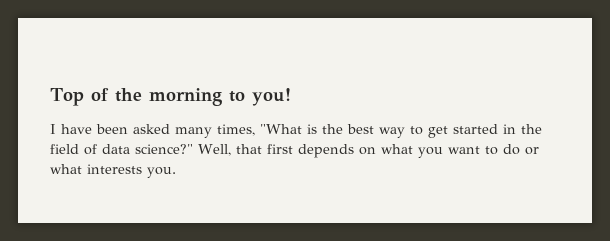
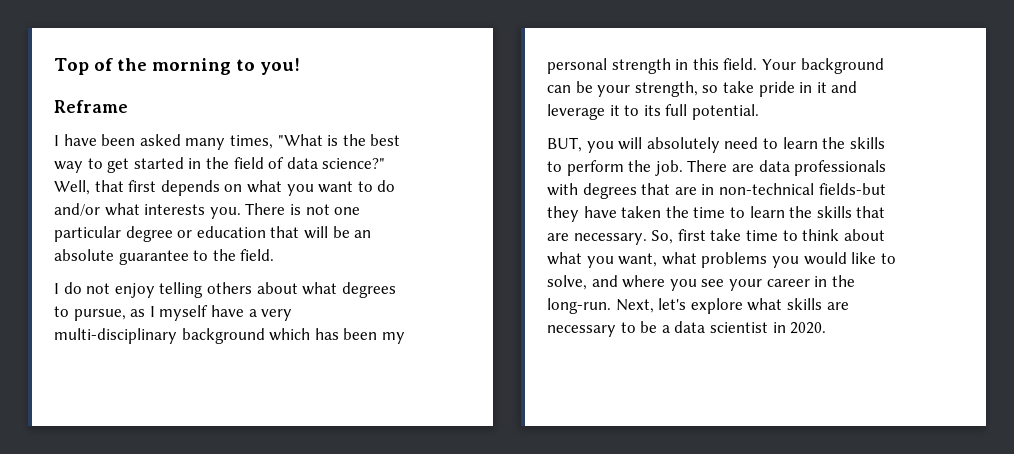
(291, 97) none -> [54,100,128,113] // Reframe
[524,147,539,155] or -> [54,203,100,216] and/or
(176, 172) none -> [245,203,361,215] [54,226,372,242] [54,249,275,265] [54,282,396,298] [54,305,293,321] [54,328,405,344] [547,58,884,74] [547,81,858,97] [547,104,759,120] [547,137,885,153] [547,160,887,176] [547,183,886,199] [547,206,886,222] [547,229,885,245] [547,252,896,268] [547,275,855,291] [547,298,849,314] [547,321,827,337] There is not one particular degree or education that will be an absolute guarantee to the field. // I do not enjoy telling others about what degrees to pursue, as I myself have a very multi-disciplinary background which has been my personal strength in this field. Your background can be your strength, so take pride in it and leverage it to its full potential. // BUT, you will absolutely need to learn the skills to perform the job. There are data professionals with degrees that are in non-technical fields-but they have taken the time to learn the skills that are necessary. So, first take time to think about what you want, what problems you would like to solve, and where you see your career in the long-run. Next, let's explore what skills are necessary to be a data scientist in 2020.

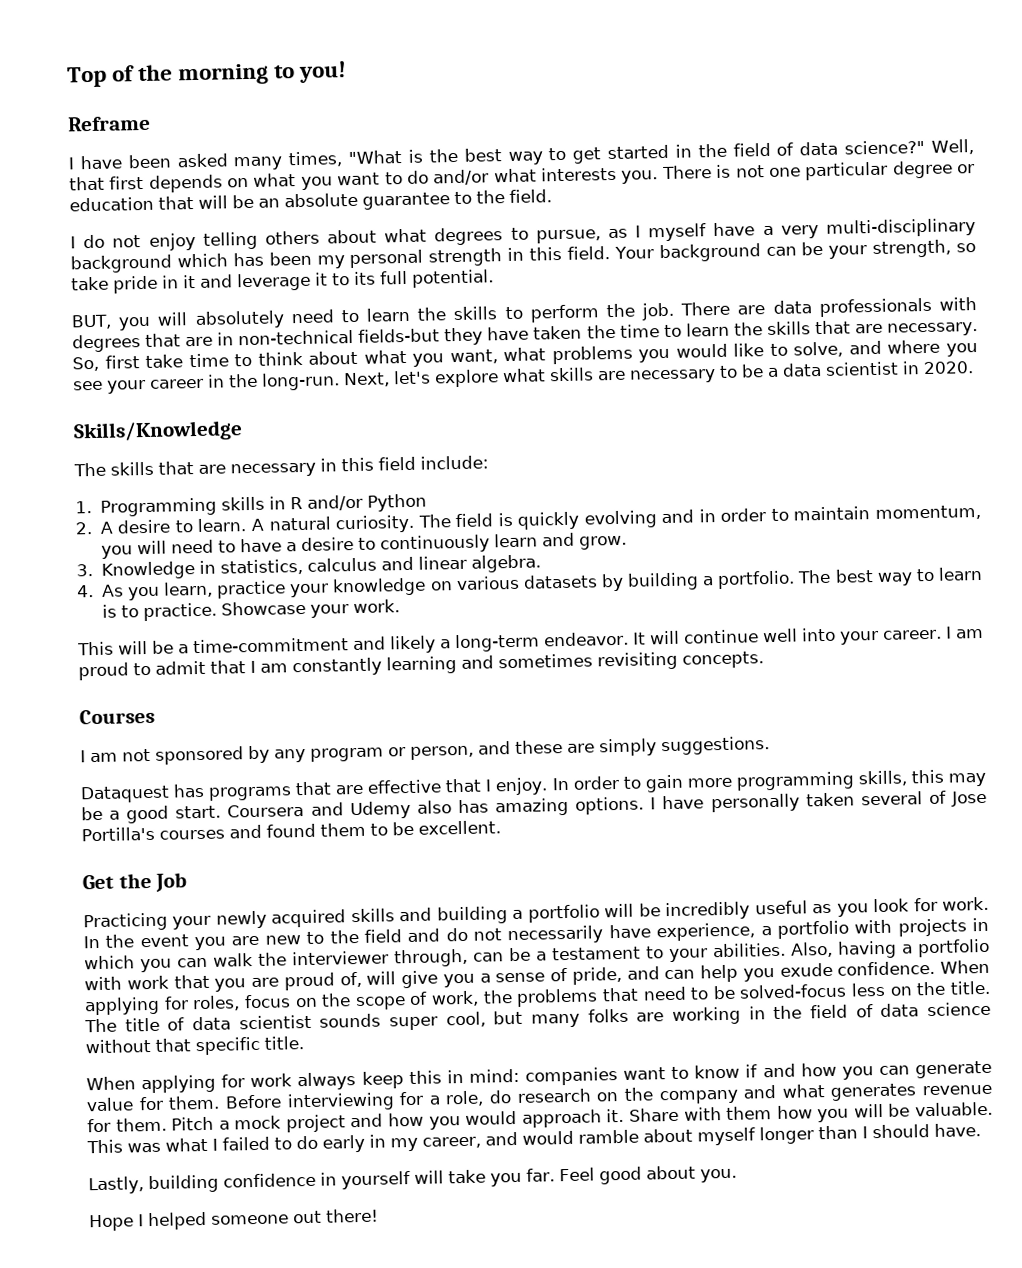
(827, 328) none -> [73,420,243,443] [73,455,489,478] [75,493,427,517] [75,504,981,535] [100,532,627,559] [76,554,541,580] [76,566,983,601] [101,599,400,622] [77,626,984,656] [78,651,764,681] [79,708,155,725] [80,736,770,765] [80,769,987,804] [81,790,988,824] [81,820,501,842] [82,872,188,892] [83,896,990,932] [83,917,989,951] [84,938,990,973] [84,959,990,992] [84,980,991,1016] [84,1001,991,1033] [85,1036,304,1056] [86,1060,992,1094] [86,1083,992,1112] [87,1101,993,1133] [86,1123,981,1154] [88,1165,737,1195] [89,1208,379,1232] // Skills/Knowledge // The skills that are necessary in this field include: // 1. Programming skills in R and/or Python // 2. A desire to learn. A natural curiosity. The field is quickly evolving and in order to maintain momentum, you will need to have a desire to continuously learn and grow. // 3. Knowledge in statistics, calculus and linear algebra. // 4. As you learn, practice your knowledge on various datasets by building a portfolio. The best way to learn is to practice. Showcase your work. // This will be a time-commitment and likely a long-term endeavor. It will continue well into your career. I am proud to admit that I am constantly learning and sometimes revisiting concepts. // Courses // I am not sponsored by any program or person, and these are simply suggestions. // Dataquest has programs that are effective that I enjoy. In order to gain more programming skills, this may be a good start. Coursera and Udemy also has amazing options. I have personally taken several of Jose Portilla's courses and found them to be excellent. // Get the Job // Practicing your newly acquired skills and building a portfolio will be incredibly useful as you look for work. In the event you are new to the field and do not necessarily have experience, a portfolio with projects in which you can walk the interviewer through, can be a testament to your abilities. Also, having a portfolio with work that you are proud of, will give you a sense of pride, and can help you exude confidence. When applying for roles, focus on the scope of work, the problems that need to be solved-focus less on the title. The title of data scientist sounds super cool, but many folks are working in the field of data science without that specific title. // When applying for work always keep this in mind: companies want to know if and how you can generate value for them. Before interviewing for a role, do research on the company and what generates revenue for them. Pitch a mock project and how you would approach it. Share with them how you will be valuable. This was what I failed to do early in my career, and would ramble about myself longer than I should have. // Lastly, building confidence in yourself will take you far. Feel good about you. // Hope I helped someone out there!

